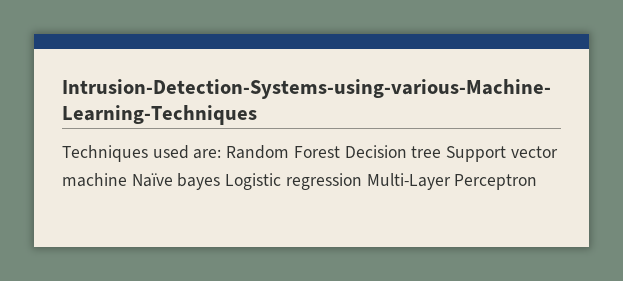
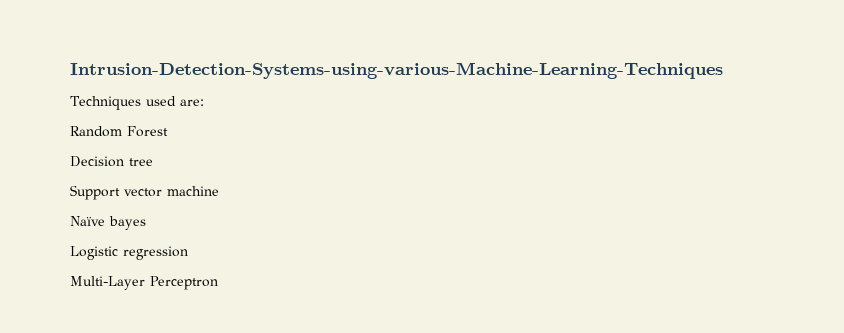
(222, 154) none -> (204, 102) //
(340, 152) none -> (168, 131) //
(442, 152) none -> (153, 162) //
(127, 180) none -> (219, 191) //
(221, 181) none -> (146, 223) //
(362, 181) none -> (188, 253) //

